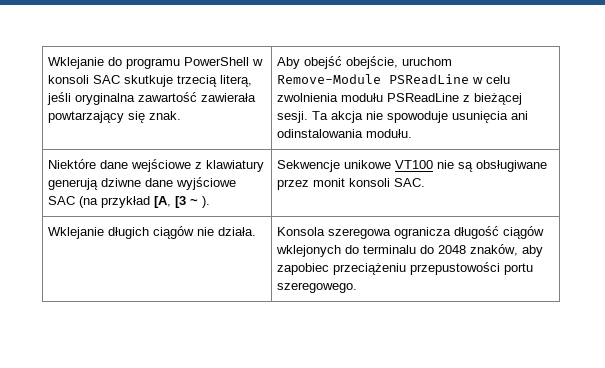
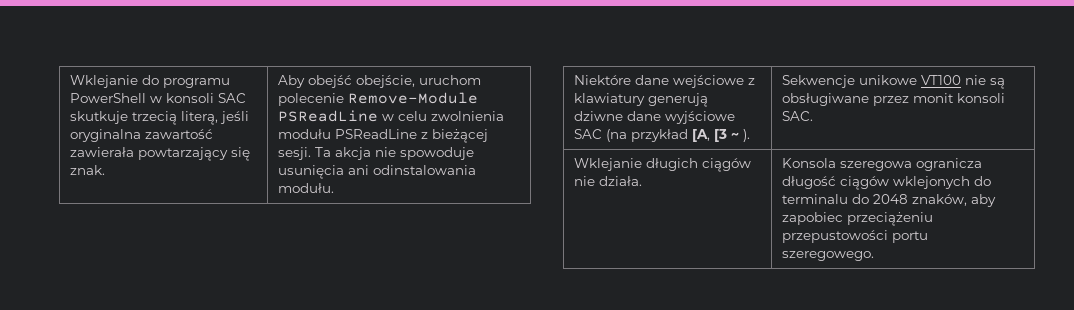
(452, 61) none -> [278,93,345,106] polecenie

